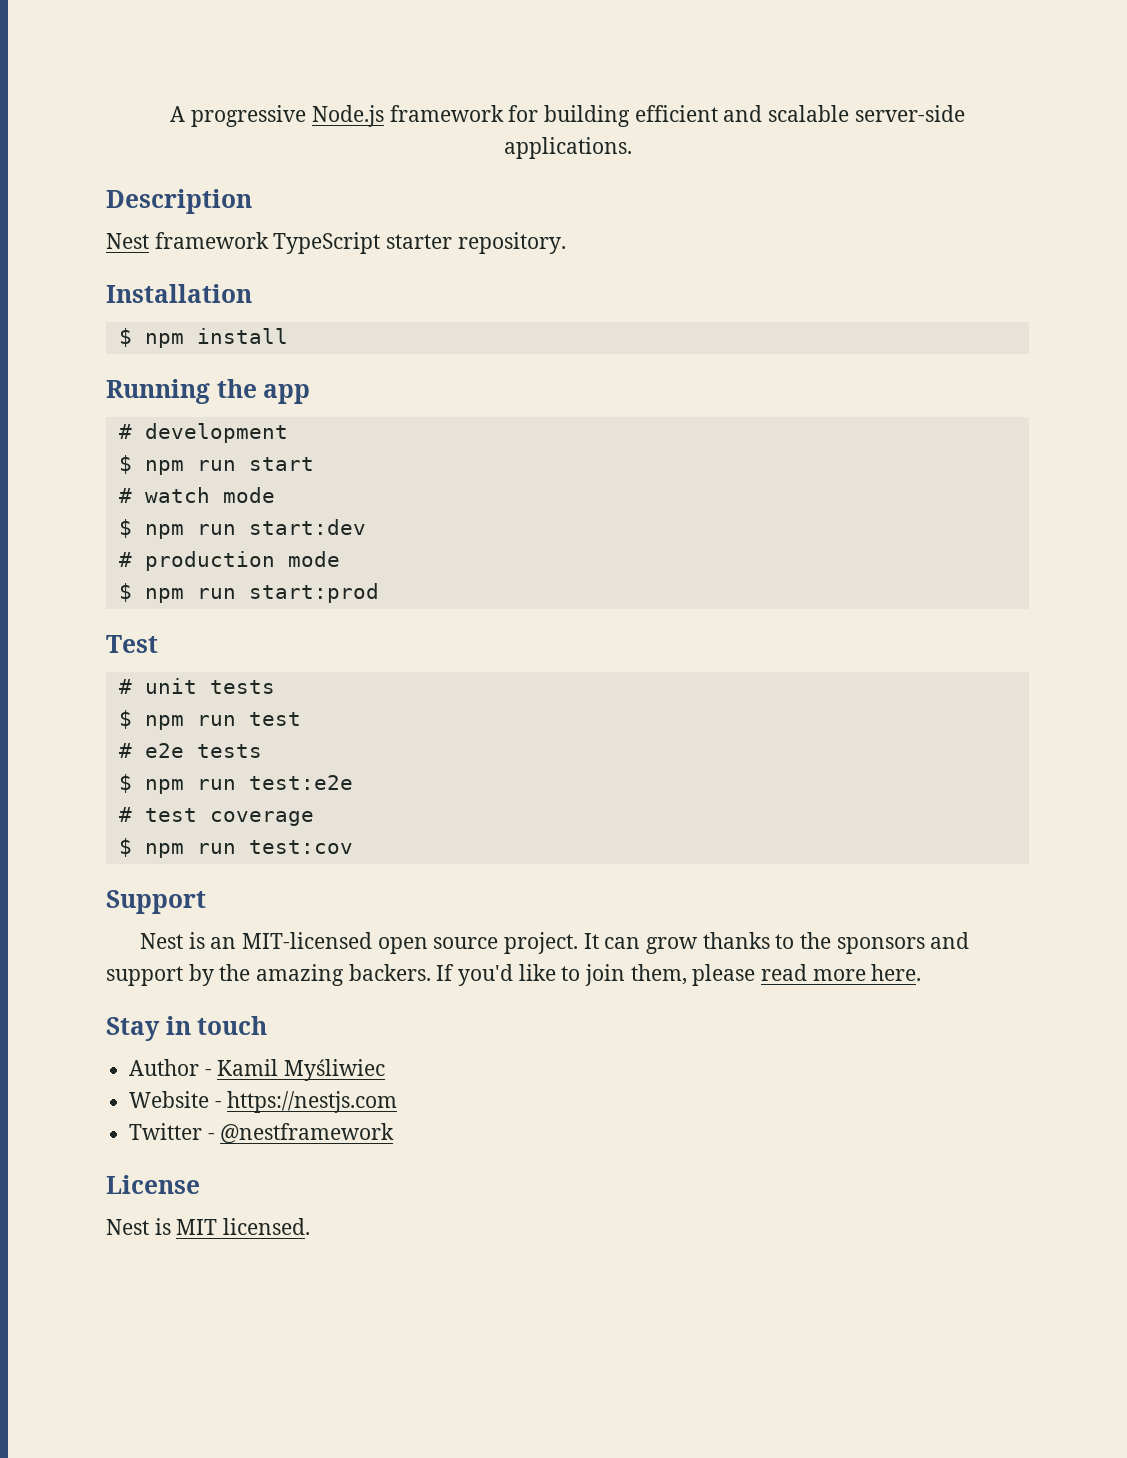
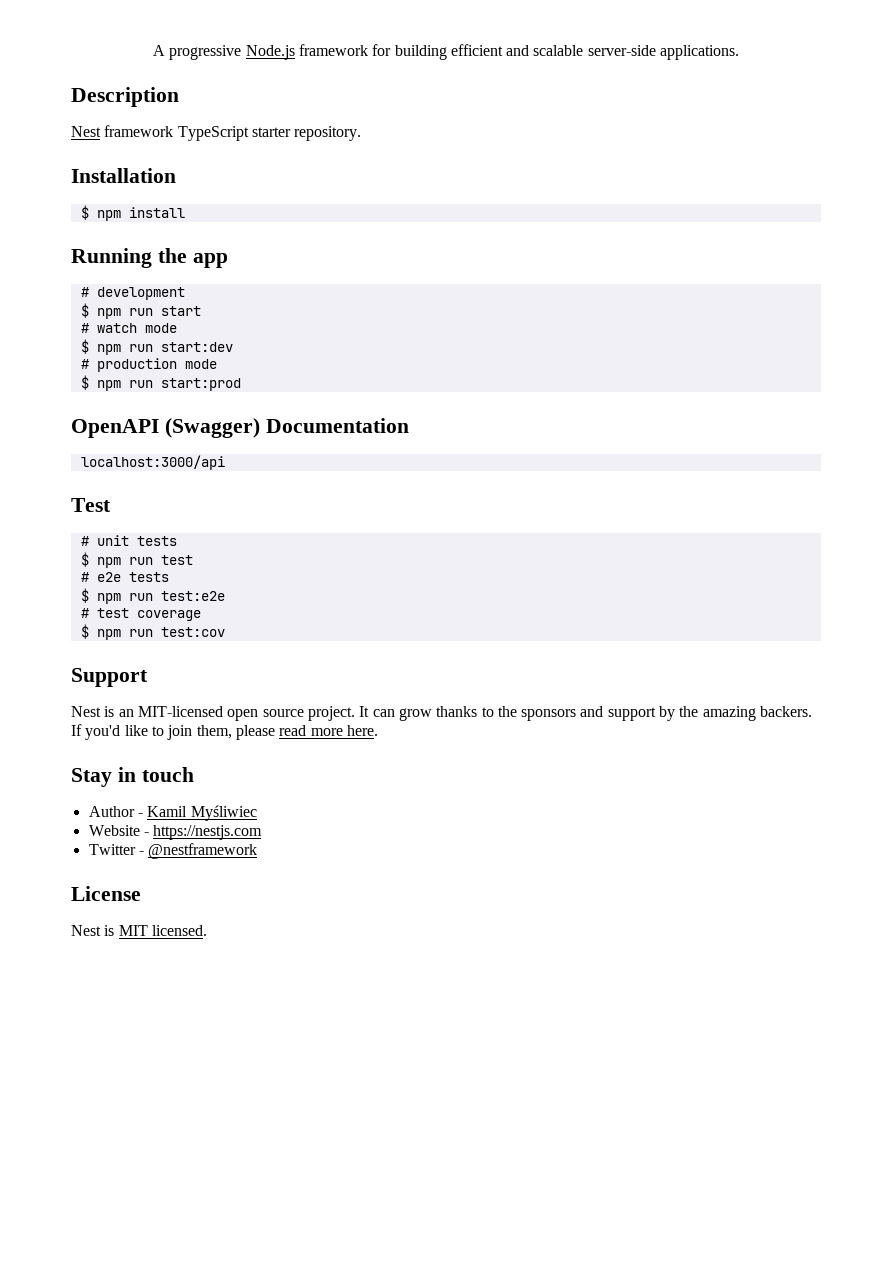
(379, 593) none -> [71,418,409,438] [80,455,225,470] // OpenAPI (Swagger) Documentation // localhost:3000/api

